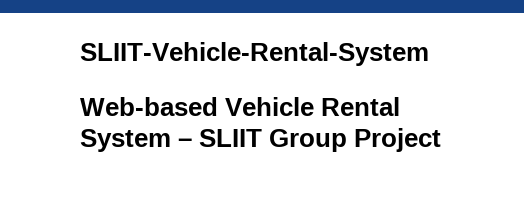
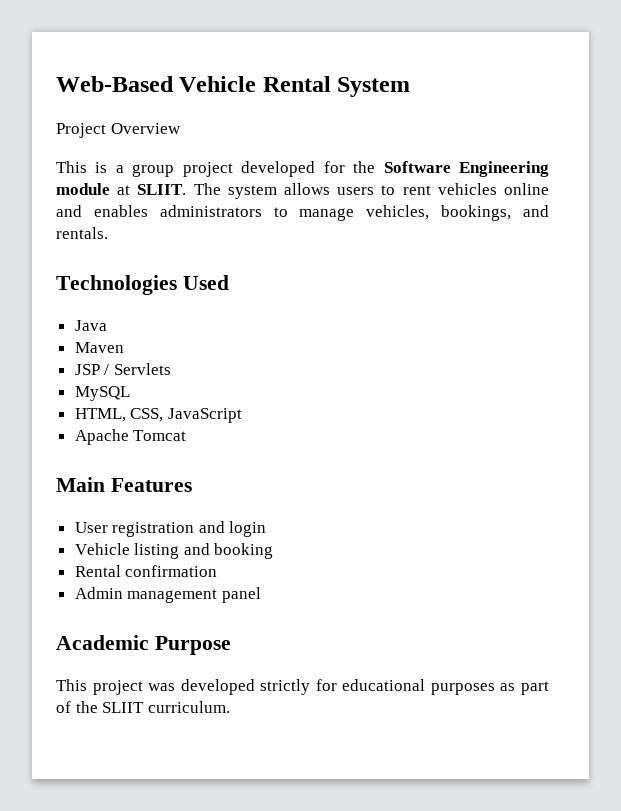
[80,42,429,66] [80,97,218,116] SLIIT-Vehicle-Rental-System // Web-based -> [56,76,174,92] Web-Based
[178,128,442,152] – SLIIT Group Project -> [56,123,181,138] [56,161,549,177] [56,183,549,199] [56,205,549,221] [56,227,108,239] [56,275,229,295] [74,320,107,331] [74,342,124,353] [74,363,171,375] [74,386,130,401] [74,408,242,423] [74,429,187,445] [56,477,192,492] [74,521,267,537] [74,543,274,559] [74,565,218,577] [74,587,261,603] [56,635,231,655] [56,679,549,695] [56,701,230,713] // Project Overview // This is a group project developed for the Software Engineering module at SLIIT. The system allows users to rent vehicles online and enables administrators to manage vehicles, bookings, and rentals. // Technologies Used // Java // Maven // JSP / Servlets // MySQL // HTML, CSS, JavaScript // Apache Tomcat // Main Features // User registration and login // Vehicle listing and booking // Rental confirmation // Admin management panel // Academic Purpose // This project was developed strictly for educational purposes as part of the SLIIT curriculum.

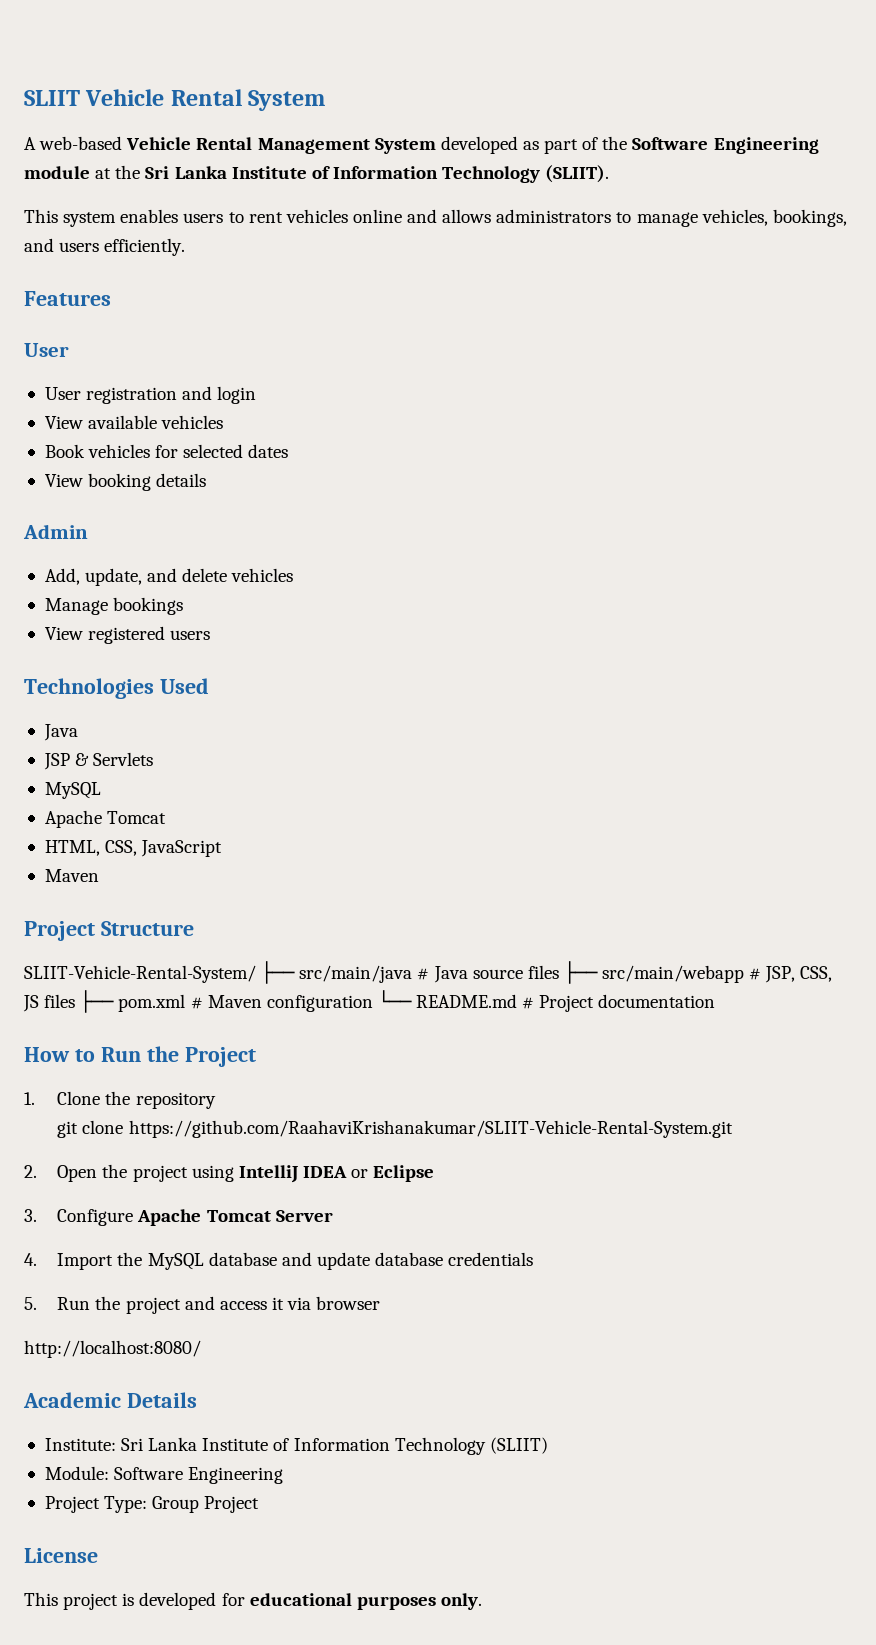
[56,76,174,92] Web-Based -> [24,90,80,106] SLIIT
[56,123,181,138] [56,161,345,177] Project Overview // This is a group project developed for -> [24,136,599,154] A web-based Vehicle Rental Management System developed as part of
[137,183,330,199] SLIIT. The system allows -> [115,165,610,183] [24,209,179,227] the Sri Lanka Institute of Information Technology (SLIIT). // This system enables
[93,205,148,217] enables -> [442,209,492,223] allows
[56,227,108,239] rentals. -> [59,238,186,256] [24,291,111,306] [24,343,69,357] [44,386,257,404] [44,415,224,429] [44,444,289,458] [44,473,207,491] [23,524,88,539] [44,568,294,586] [44,597,184,615] [44,626,211,644] users efficiently. // Features // User // User registration and login // View available vehicles // Book vehicles for selected dates // View booking details // Admin // Add, update, and delete vehicles // Manage bookings // View registered users
[74,342,124,353] // Maven -> (78, 732) none
[104,364,110,375] / -> [75,753,90,766] &
(130, 393) none -> [44,810,167,828] // Apache Tomcat
[74,429,187,445] [56,477,192,492] [74,521,267,537] [74,543,274,559] [74,565,218,577] [74,587,261,603] [56,635,231,655] [56,679,549,695] [56,701,230,713] Apache Tomcat // Main Features // User registration and login // Vehicle listing and booking // Rental confirmation // Admin management panel // Academic Purpose // This project was developed strictly for educational purposes as part of the SLIIT curriculum. -> [44,869,99,882] [24,921,194,941] [24,961,833,984] [23,990,716,1013] [24,1046,256,1067] [24,1091,216,1109] [57,1120,733,1138] [24,1164,435,1183] [24,1209,333,1226] [24,1252,534,1270] [24,1296,381,1314] [24,1340,201,1358] [23,1392,197,1408] [44,1437,548,1455] [44,1466,284,1484] [44,1496,260,1513] [24,1548,98,1563] [24,1592,482,1610] Maven // Project Structure // SLIIT-Vehicle-Rental-System/ ├── src/main/java # Java source files ├── src/main/webapp # JSP, CSS, JS files ├── pom.xml # Maven configuration └── README.md # Project documentation // How to Run the Project // 1. Clone the repository // git clone https://github.com/RaahaviKrishanakumar/SLIIT-Vehicle-Rental-System.git // 2. Open the project using IntelliJ IDEA or Eclipse // 3. Configure Apache Tomcat Server // 4. Import the MySQL database and update database credentials // 5. Run the project and access it via browser // http://localhost:8080/ // Academic Details // Institute: Sri Lanka Institute of Information Technology (SLIIT) // Module: Software Engineering // Project Type: Group Project // License // This project is developed for educational purposes only.

